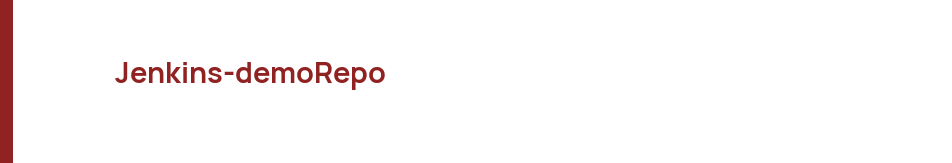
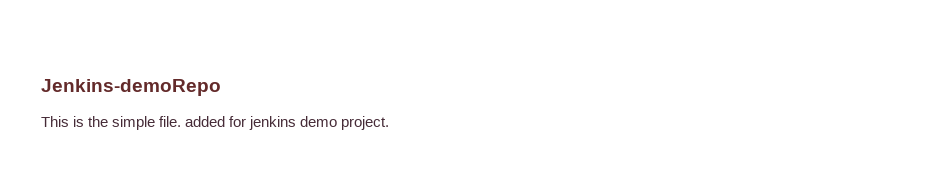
(386, 76) none -> [41,116,390,130] // This is the simple file. added for jenkins demo project.

